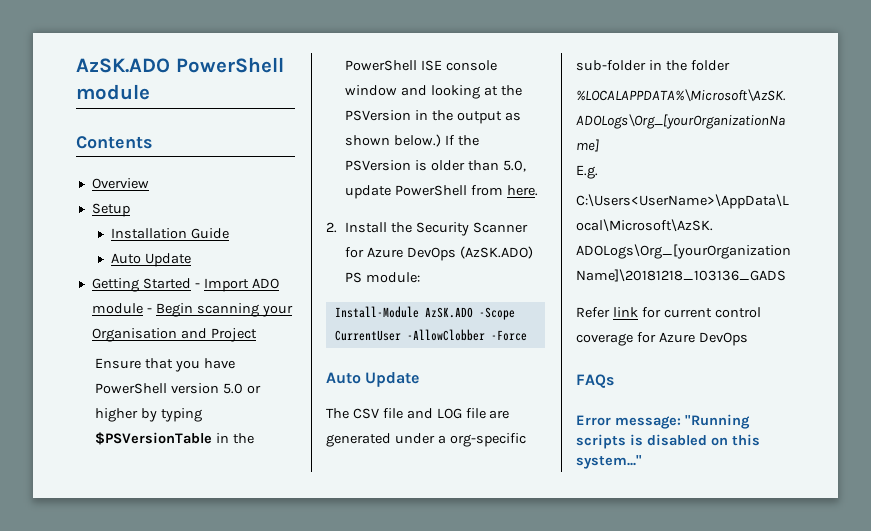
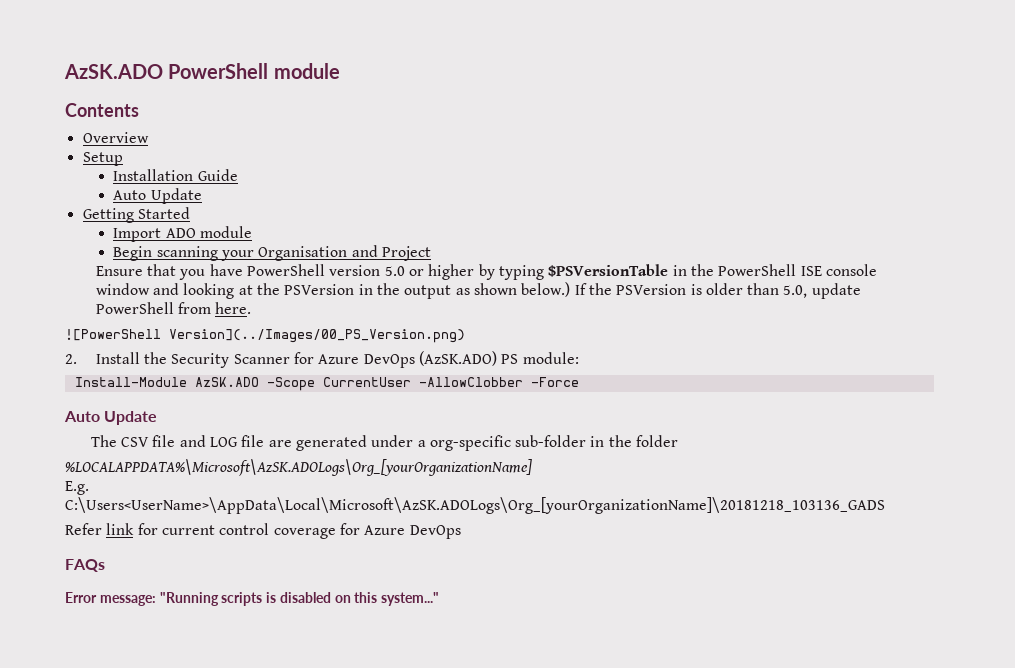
[194,283,200,288] - -> (190, 213) //
[146,308,152,313] - -> (252, 232) //
(539, 190) none -> [65,329,465,343] // ![PowerShell Version](../Images/00_PS_Version.png)

